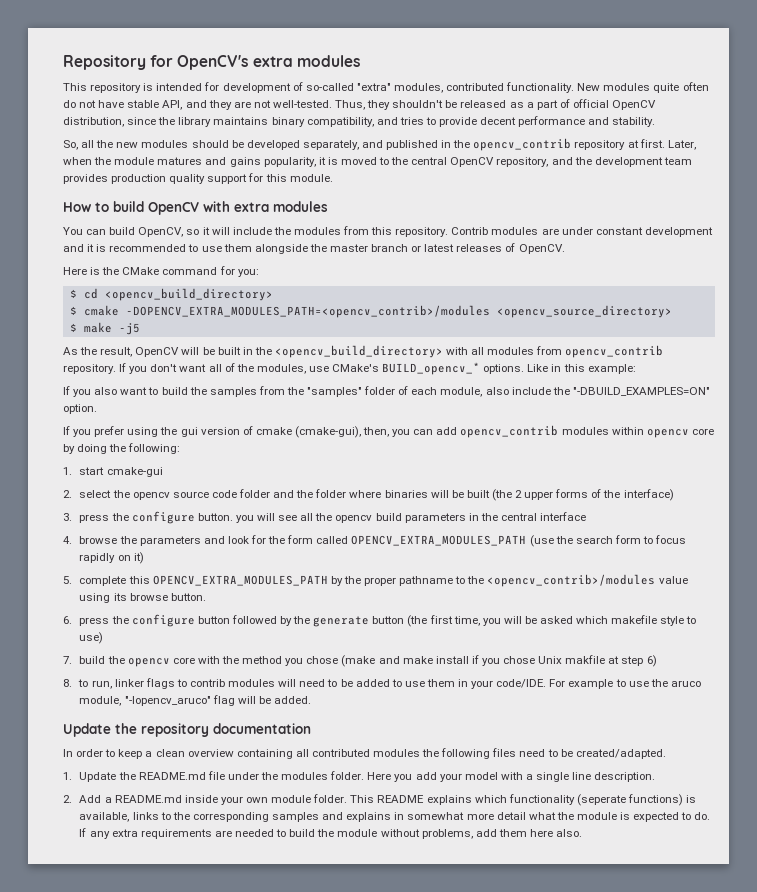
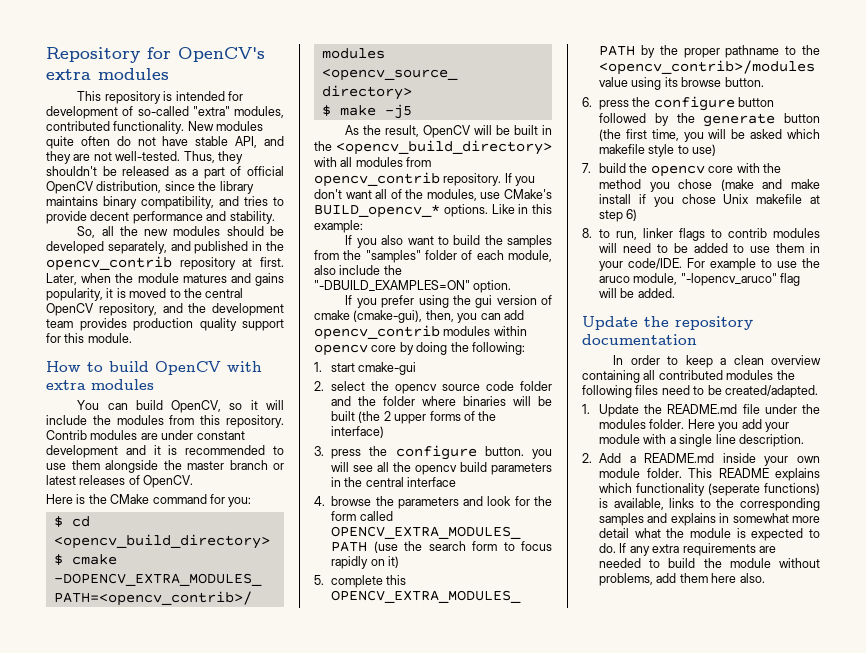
[565,655,606,664] makfile -> [756,194,803,204] makefile
[464,772,498,780] model -> [599,434,641,444] module

